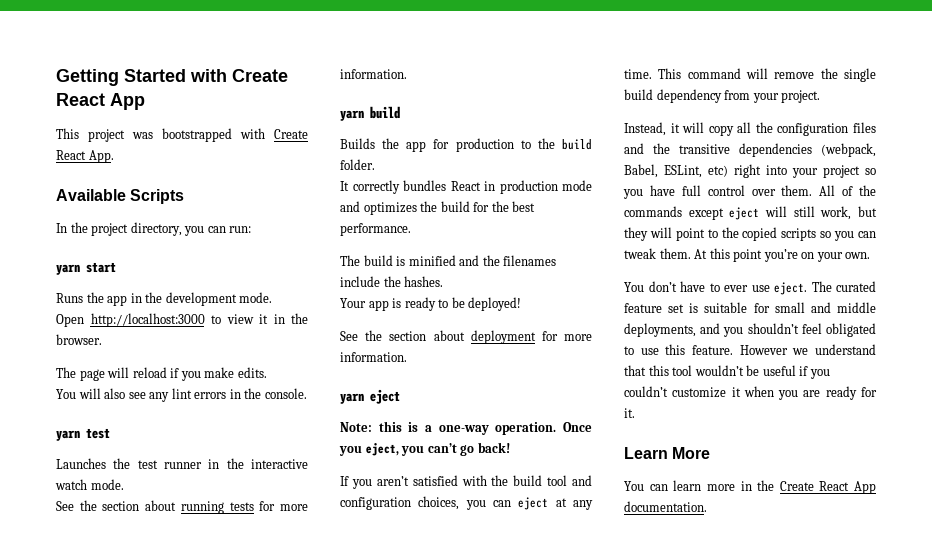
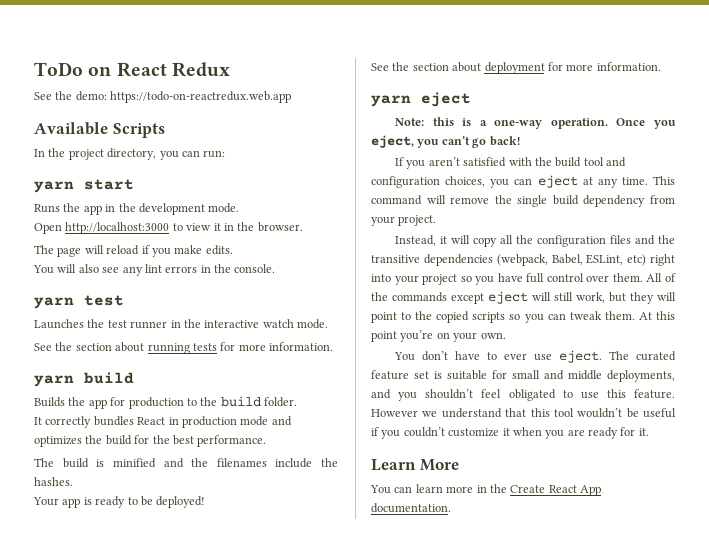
[56,69,288,86] [56,93,145,110] [56,128,308,142] [56,150,114,163] Getting Started with Create React App // This project was bootstrapped with Create React App. -> [34,62,230,77] [34,91,292,103] ToDo on React Redux // See the demo: https://todo-on-reactredux.web.app

